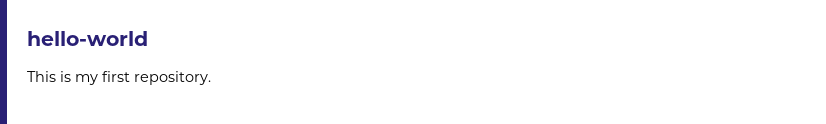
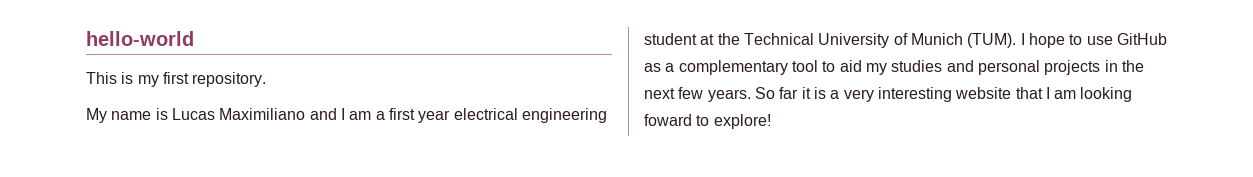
(211, 78) none -> [86,108,607,123] [644,33,1167,48] [644,60,1144,75] [644,87,1133,102] [644,114,771,129] // My name is Lucas Maximiliano and I am a first year electrical engineering student at the Technical University of Munich (TUM). I hope to use GitHub as a complementary tool to aid my studies and personal projects in the next few years. So far it is a very interesting website that I am looking foward to explore!

